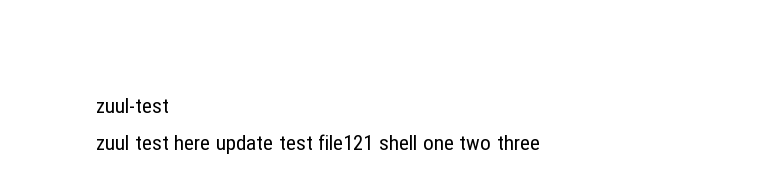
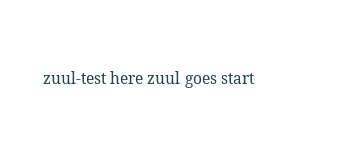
[96,134,541,154] // zuul test here update test file121 shell one two three -> [110,71,255,88] here zuul goes start

